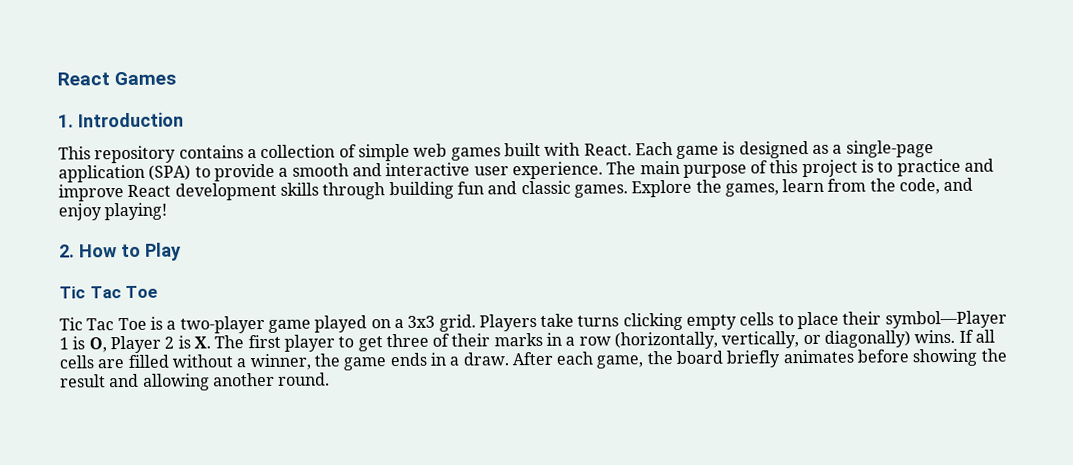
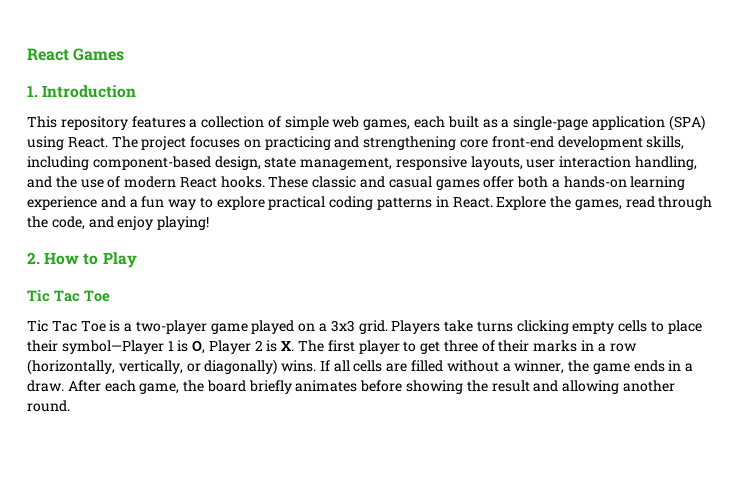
[178,145,244,159] contains -> [131,116,186,128] features
[450,141,809,161] games built with React. Each game is designed -> [363,116,479,130] games, each built
[194,158,995,182] [58,180,628,202] to provide a smooth and interactive user experience. The main purpose of this project is to practice and improve React development skills through building fun and classic games. -> [27,136,685,150] [27,156,698,170] [27,176,686,190] [27,196,493,210] using React. The project focuses on practicing and strengthening core front-end development skills, including component-based design, state management, responsive layouts, user interaction handling, and the use of modern React hooks. These classic and casual games offer both a hands-on learning experience and a fun way to explore practical coding patterns in React.
[782,178,867,193] learn from -> [625,196,713,210] read through

